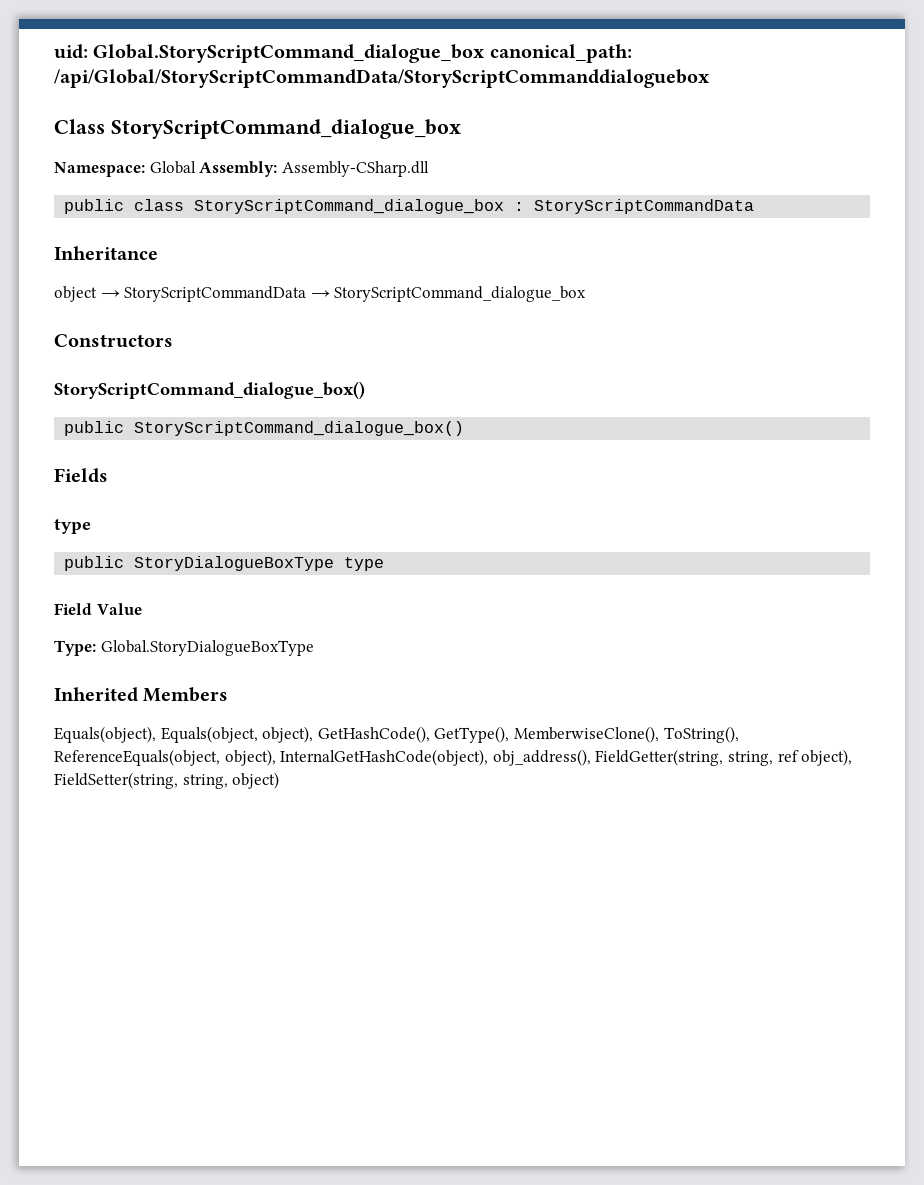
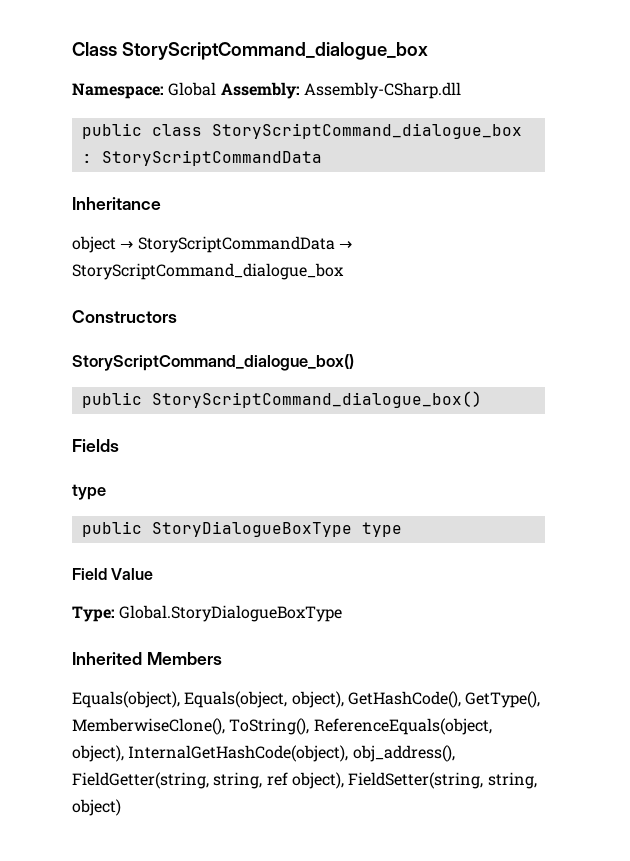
[54,44,632,63] [54,69,710,88] uid: Global.StoryScriptCommand_dialogue_box canonical_path: /api/Global/StoryScriptCommandData/StoryScriptCommanddialoguebox // -> (72, 49) none

